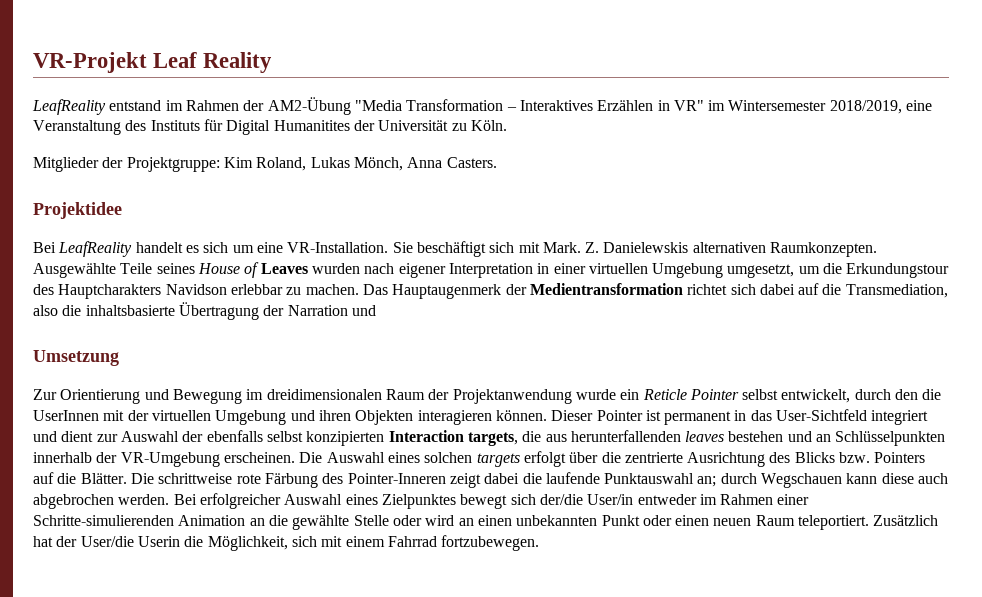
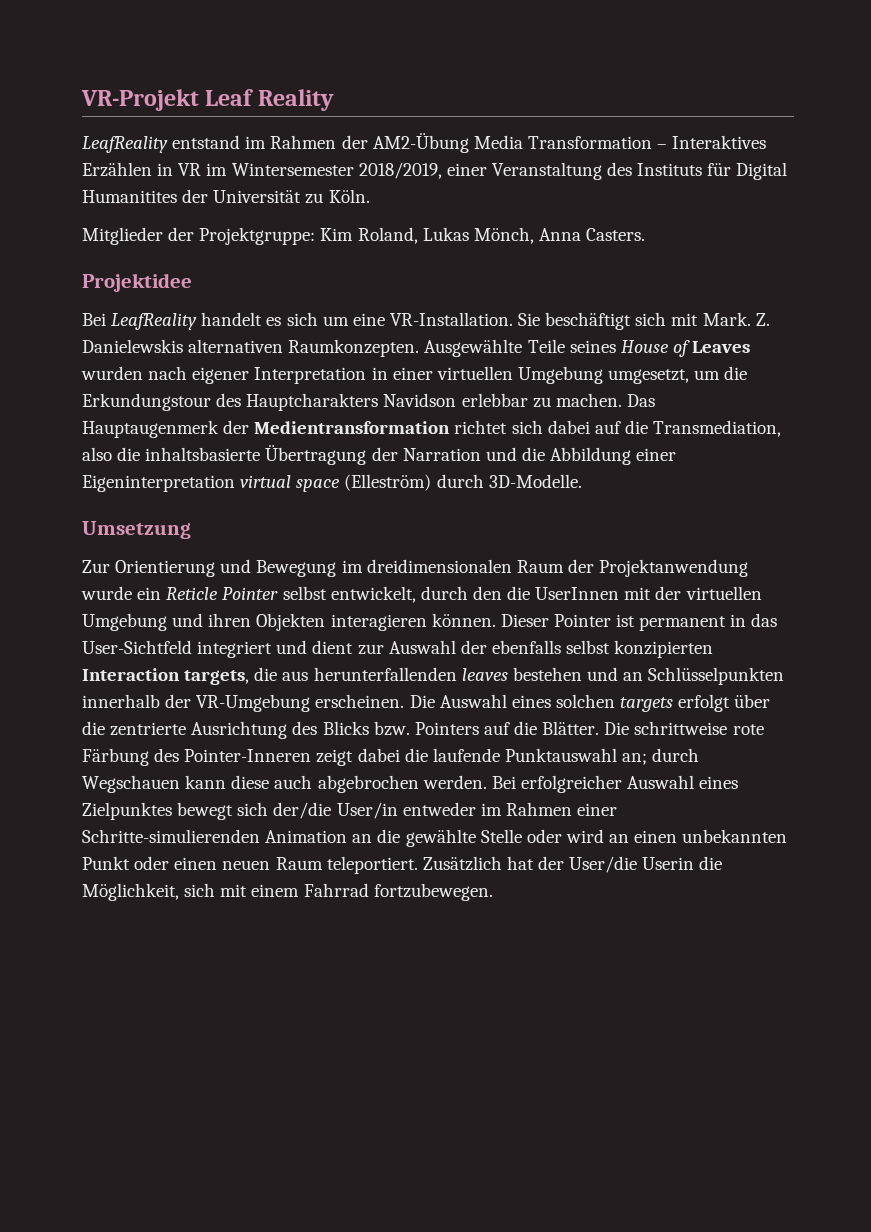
[354,100,402,111] "Media -> [473,135,523,149] Media
[673,100,704,111] VR" -> [178,163,202,176] VR
[906,100,933,111] eine -> [446,163,487,176] einer
(376, 310) none -> [521,447,677,465] [82,474,582,492] die Abbildung einer Eigeninterpretation virtual space (Elleström) durch 3D-Modelle.

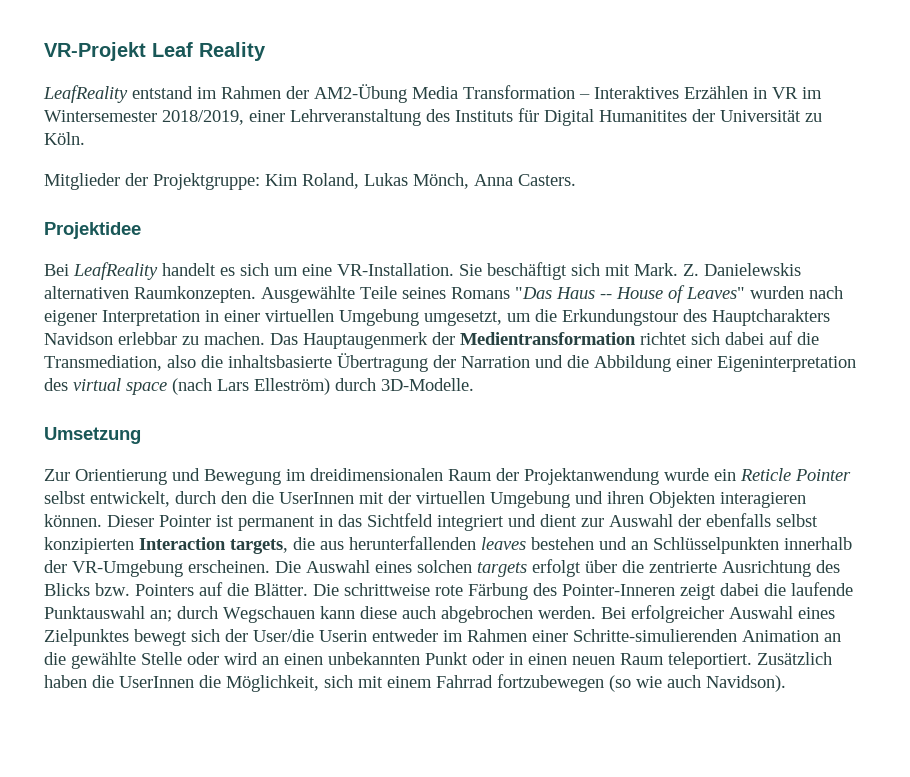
[491,162,602,180] Veranstaltung -> [290,109,421,126] Lehrveranstaltung
(616, 346) none -> [451,287,612,299] Romans "Das Haus --
[692,341,751,353] Leaves -> [686,287,745,299] Leaves"
(235, 483) none -> [44,378,68,391] des
[344,474,432,491] (Elleström) -> [172,378,330,395] (nach Lars Elleström)
[82,640,192,654] User-Sichtfeld -> [367,513,433,527] Sichtfeld
[273,802,398,819] der/die User/in -> [225,629,367,642] der User/die Userin
(170, 863) none -> [509,653,523,665] in
[506,856,695,873] hat der User/die Userin -> [44,675,194,688] haben die UserInnen
[373,883,493,901] fortzubewegen. -> [497,674,786,692] fortzubewegen (so wie auch Navidson).

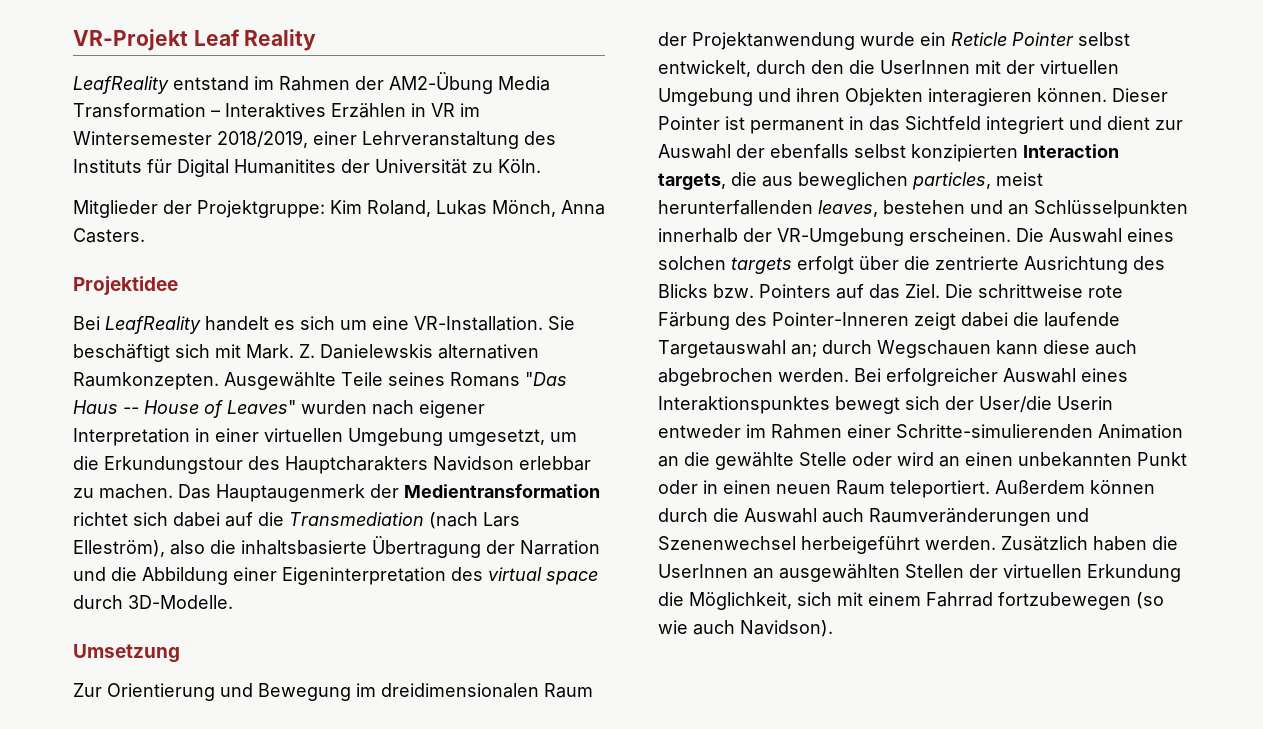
[44,355,162,371] Transmediation, -> [289,512,520,529] [73,540,165,557] Transmediation (nach Lars Elleström),
[172,378,330,395] (nach Lars Elleström) -> (598, 578) none
[349,536,526,550] herunterfallenden leaves -> [798,172,1043,190] [658,200,878,217] beweglichen particles, meist herunterfallenden leaves,
[227,583,308,596] die Blätter. -> [869,284,940,299] das Ziel.
[44,606,145,619] Punktauswahl -> [658,340,786,358] Targetauswahl
[44,629,129,646] Zielpunktes -> [658,396,830,414] Interaktionspunktes
[757,652,832,665] [44,675,194,688] Zusätzlich haben die UserInnen -> [995,480,1155,494] [658,508,1089,526] [658,536,1178,554] [658,564,1181,582] Außerdem können durch die Auswahl auch Raumveränderungen und Szenenwechsel herbeigeführt werden. Zusätzlich haben die UserInnen an ausgewählten Stellen der virtuellen Erkundung

